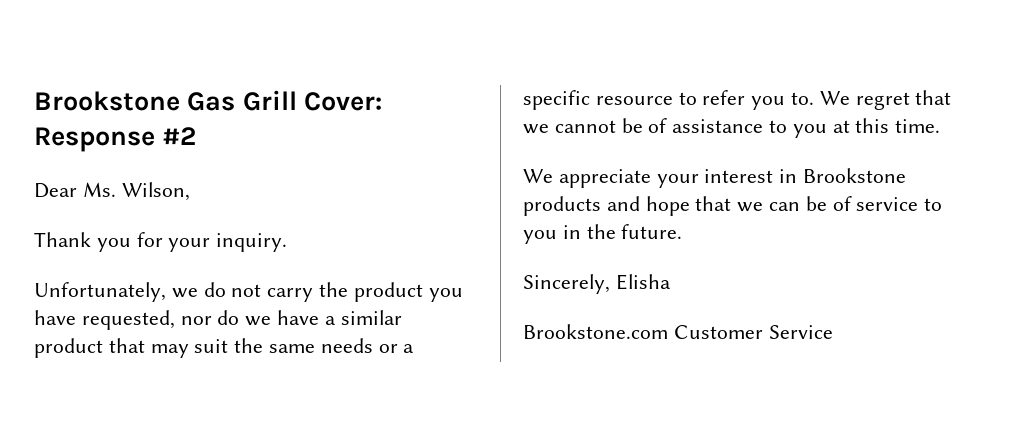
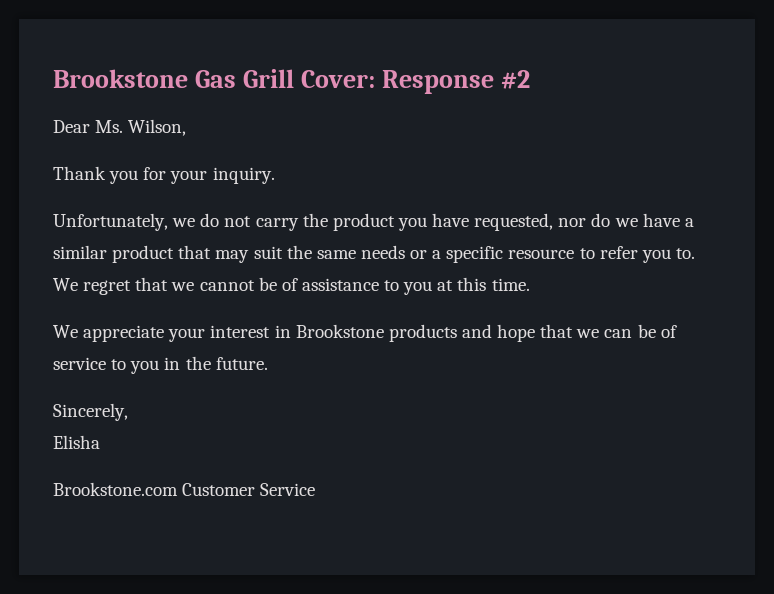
(610, 284) none -> (128, 412) //

